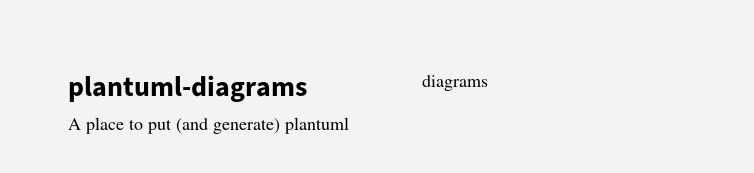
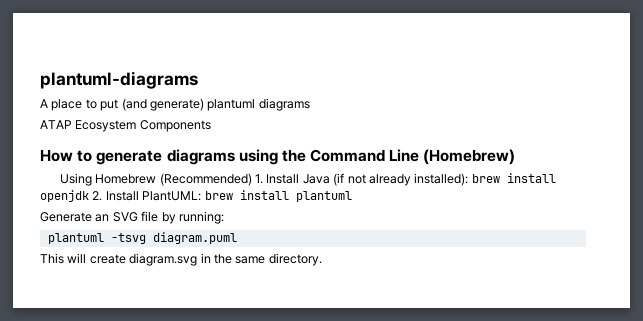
(488, 83) none -> [40,120,211,132] [40,149,516,165] [59,173,556,186] [40,190,352,202] [40,211,224,224] [47,232,237,244] [40,253,322,266] // ATAP Ecosystem Components // How to generate diagrams using the Command Line (Homebrew) // Using Homebrew (Recommended) 1. Install Java (if not already installed): brew install openjdk 2. Install PlantUML: brew install plantuml // Generate an SVG file by running: // plantuml -tsvg diagram.puml // This will create diagram.svg in the same directory.

